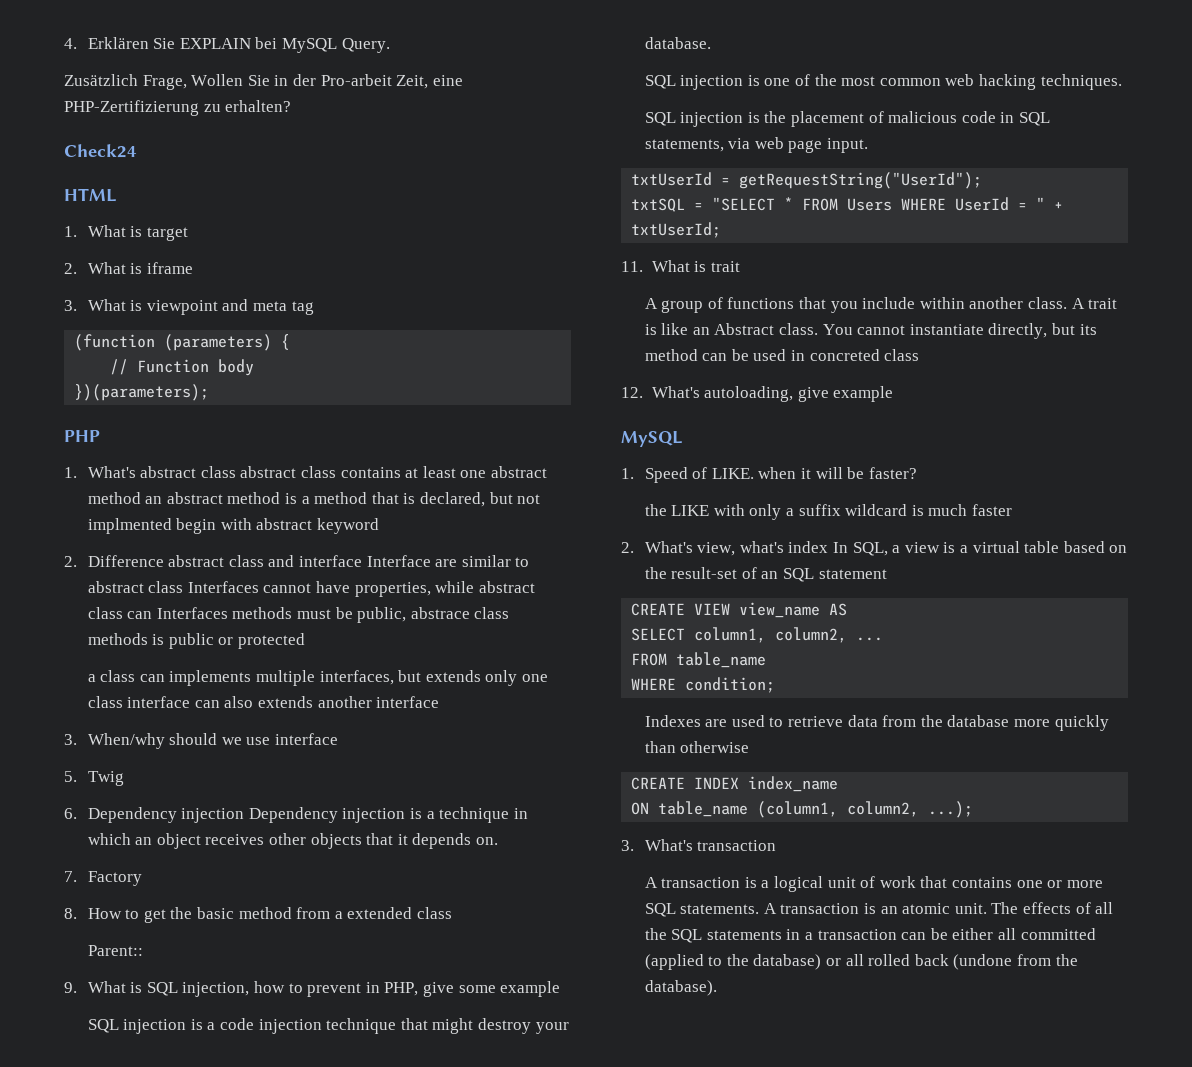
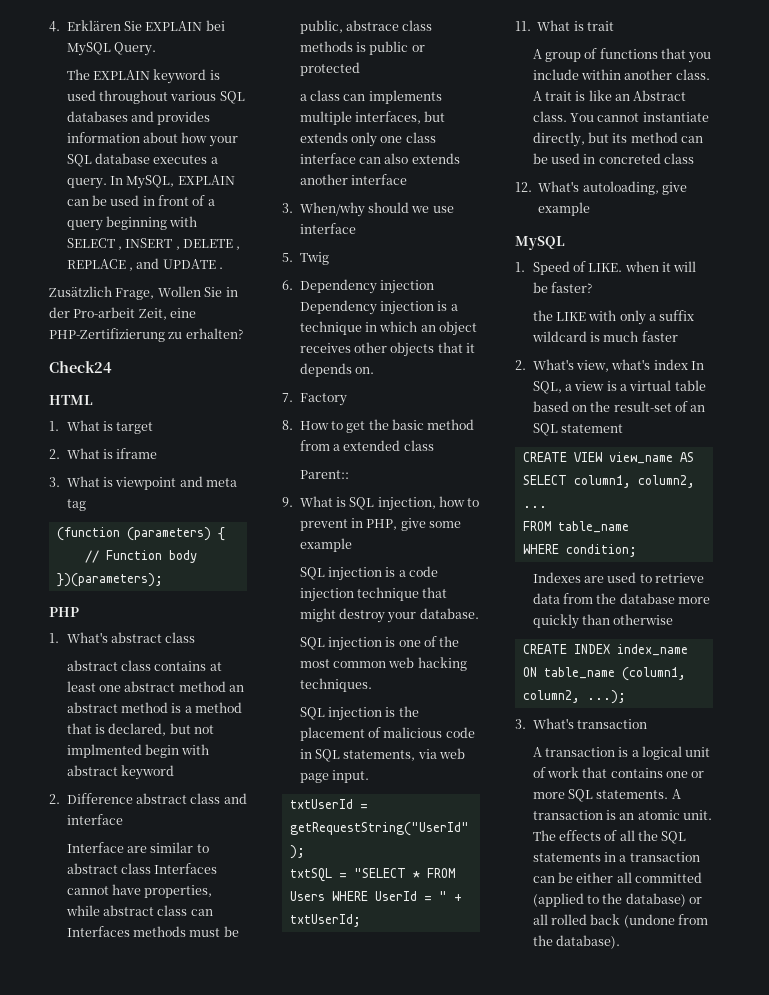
(390, 45) none -> [66,69,220,84] [66,90,245,104] [66,111,211,125] [66,132,238,147] [66,153,218,167] [66,175,235,189] [66,195,215,206] [66,216,198,231] [66,238,241,250] [66,258,223,271] // The EXPLAIN keyword is used throughout various SQL databases and provides information about how your SQL database executes a query. In MySQL, EXPLAIN can be used in front of a query beginning with SELECT , INSERT , DELETE , REPLACE , and UPDATE .
(236, 472) none -> (196, 637) //
(362, 561) none -> (123, 819) //

